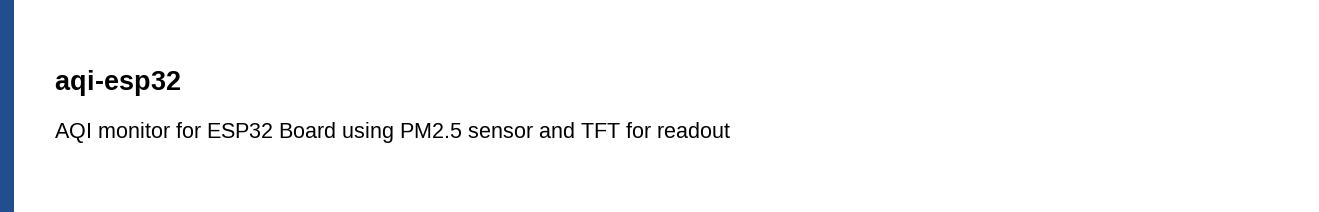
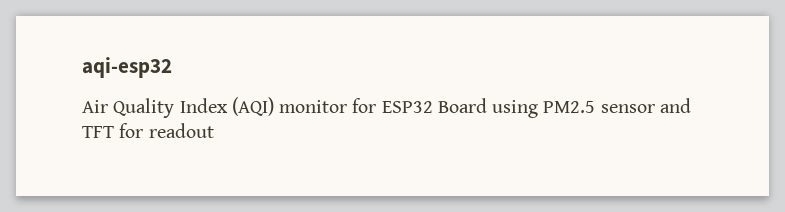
[55,123,92,143] AQI -> [82,97,274,118] Air Quality Index (AQI)

